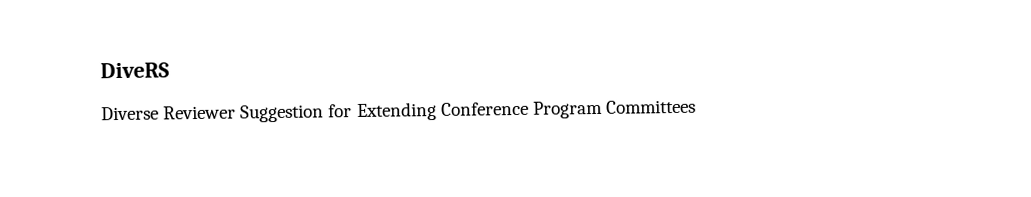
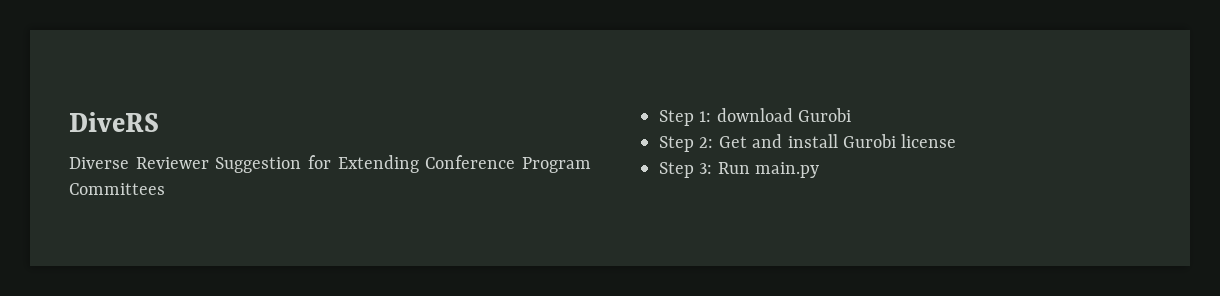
(696, 106) none -> [659,108,852,126] [659,134,957,152] [659,162,820,178] // Step 1: download Gurobi // Step 2: Get and install Gurobi license // Step 3: Run main.py

